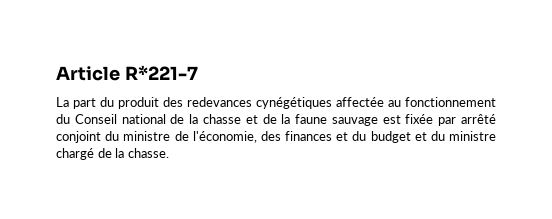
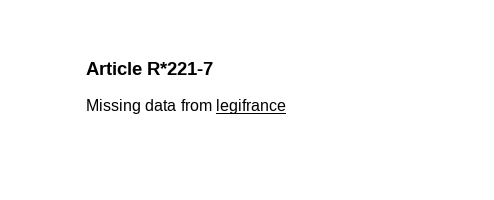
[56,97,496,109] [56,114,496,126] [56,131,497,143] [56,148,169,160] La part du produit des redevances cynégétiques affectée au fonctionnement du Conseil national de la chasse et de la faune sauvage est fixée par arrêté conjoint du ministre de l'économie, des finances et du budget et du ministre chargé de la chasse. -> [86,99,286,114] Missing data from legifrance

